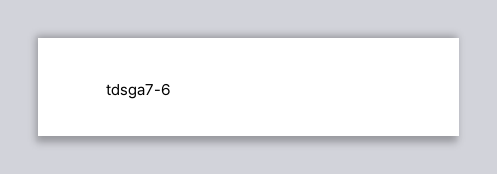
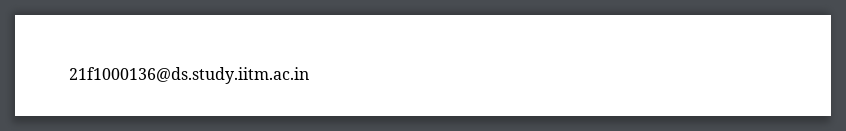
[106,83,171,99] tdsga7-6 -> [69,67,309,84] 21f1000136@ds.study.iitm.ac.in

